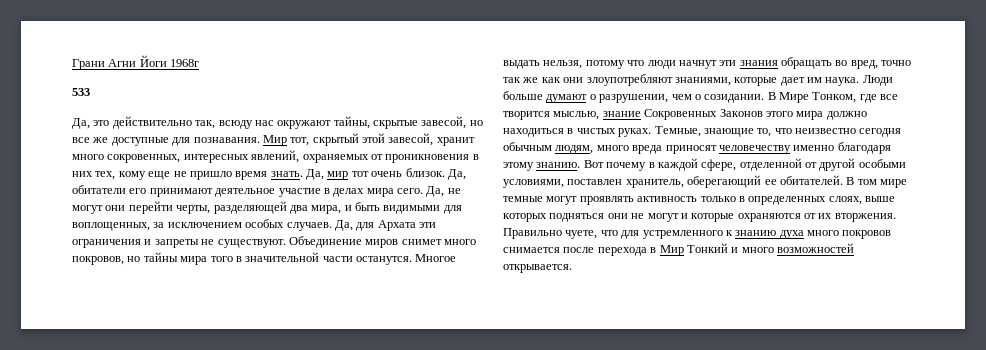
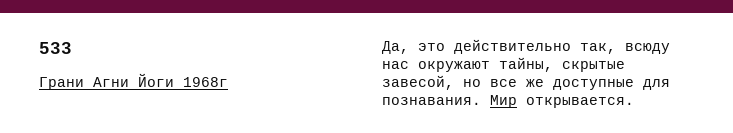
(72, 64) none -> [39,42,72,54] 533 //
[72,88,90,96] // 533 -> (228, 82) none
[290,133,475,146] [72,150,479,163] [72,168,466,180] [72,185,461,197] [72,201,462,214] [72,219,436,231] [72,236,476,248] [72,252,457,265] [503,57,912,69] [503,74,893,86] [503,91,899,103] [503,109,867,120] [503,126,902,137] [503,142,891,154] [503,158,906,171] [503,175,907,188] [503,196,895,205] [503,213,896,222] [503,228,892,239] [503,243,854,256] тот, скрытый этой завесой, хранит много сокровенных, интересных явлений, охраняемых от проникновения в них тех, кому еще не пришло время знать. Да, мир тот очень близок. Да, обитатели его принимают деятельное участие в делах мира сего. Да, не могут они перейти черты, разделяющей два мира, и быть видимыми для воплощенных, за исключением особых случаев. Да, для Архата эти ограничения и запреты не существуют. Объединение миров снимет много покровов, но тайны мира того в значительной части останутся. Многое выдать нельзя, потому что люди начнут эти знания обращать во вред, точно так же как они злоупотребляют знаниями, которые дает им наука. Люди больше думают о разрушении, чем о созидании. В Мире Тонком, где все творится мыслью, знание Сокровенных Законов этого мира должно находиться в чистых руках. Темные, знающие то, что неизвестно сегодня обычным людям, много вреда приносят человечеству именно благодаря этому знанию. Вот почему в каждой сфере, отделенной от другой особыми условиями, поставлен хранитель, оберегающий ее обитателей. В том мире темные могут проявлять активность только в определенных слоях, выше которых подняться они не могут и которые охраняются от их вторжения. Правильно чуете, что для устремленного к знанию духа много покровов снимается после перехода в Мир Тонкий и много возможностей -> (517, 101) none

